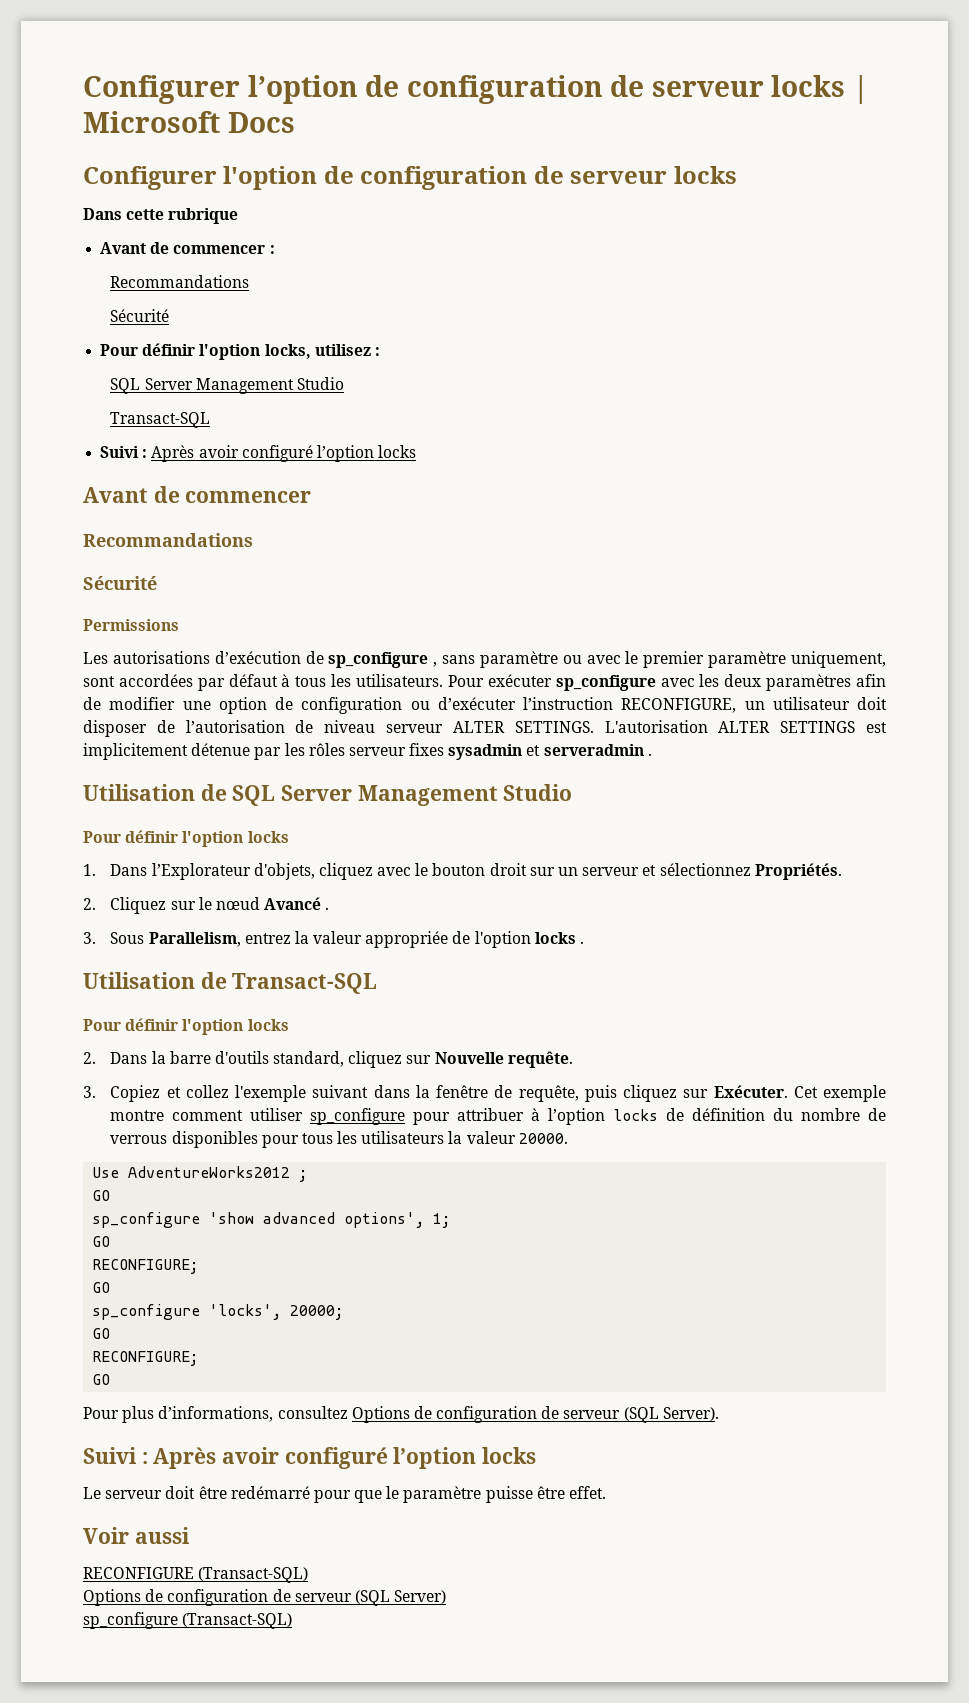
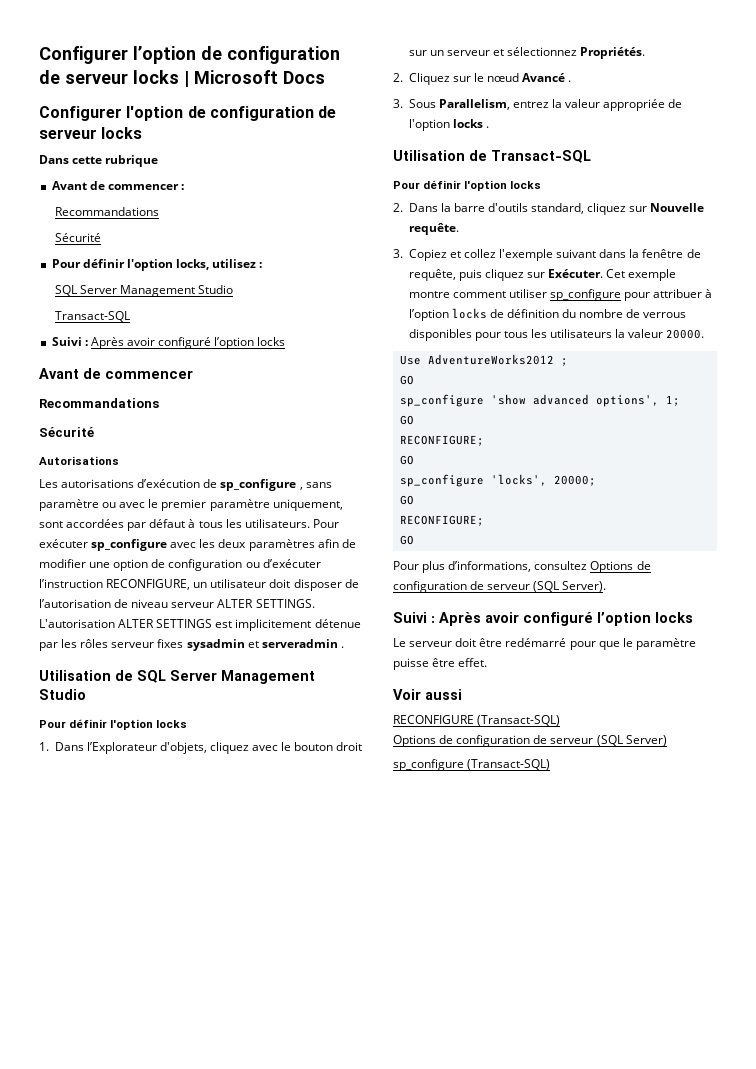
[83,619,179,631] Permissions -> [39,456,119,465] Autorisations

